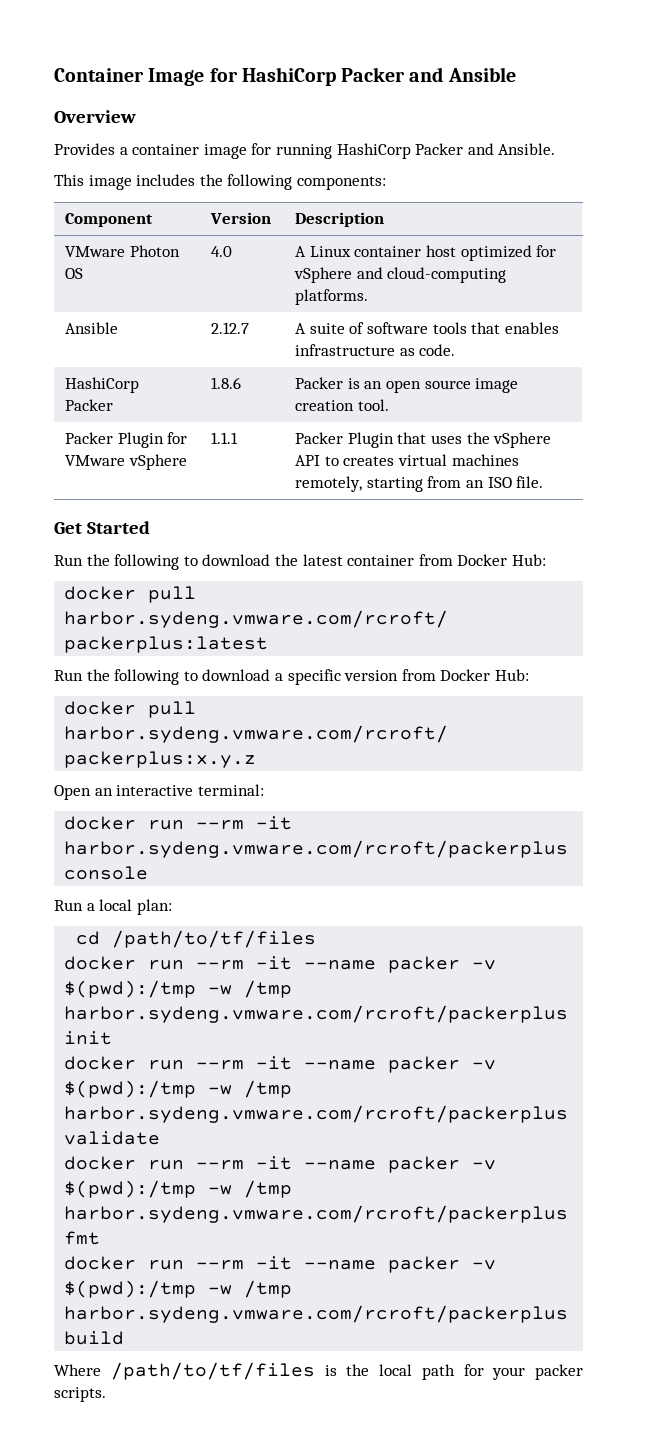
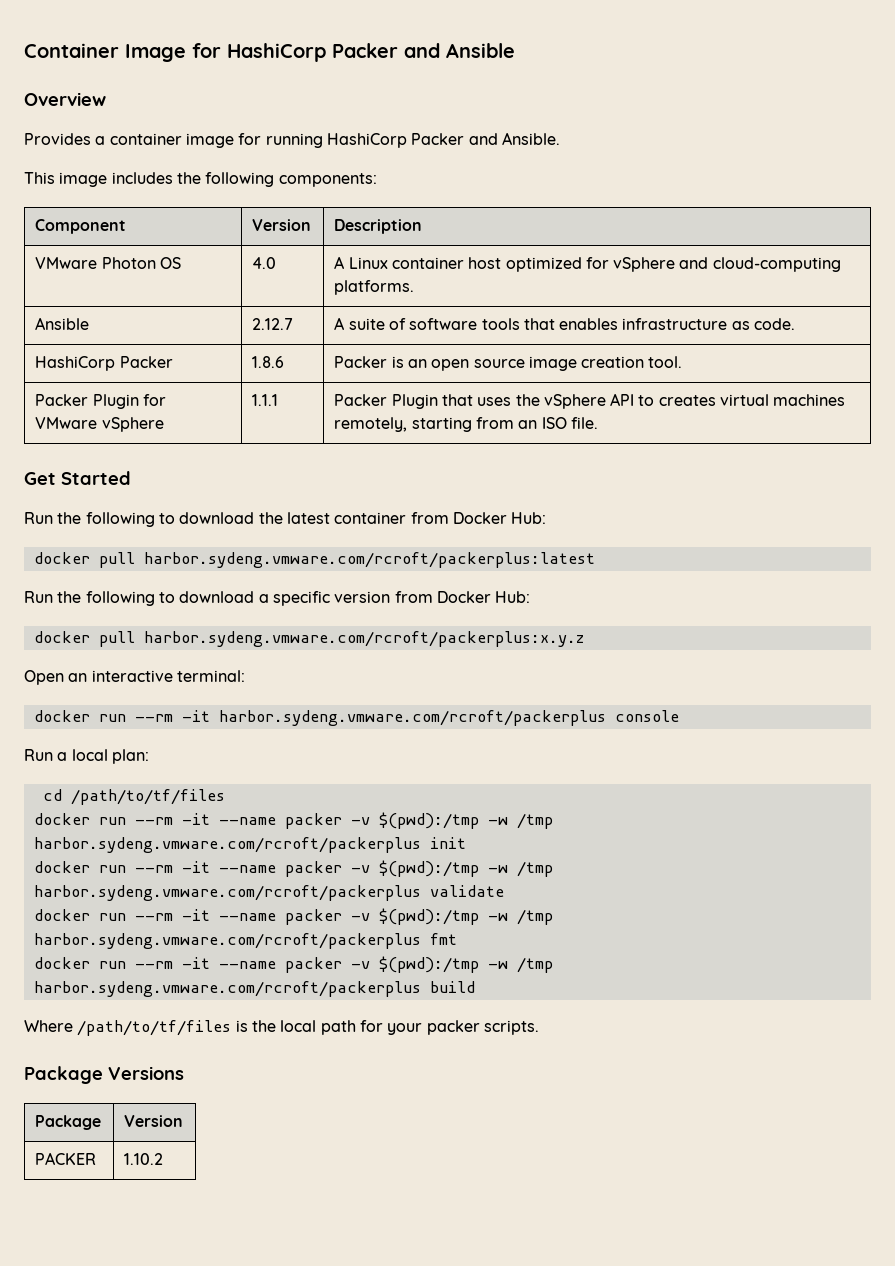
(106, 1394) none -> [24,1066,184,1084] [35,1115,102,1130] [124,1115,184,1127] [35,1152,97,1165] [124,1153,164,1165] // Package Versions // Package | Version // PACKER | 1.10.2

